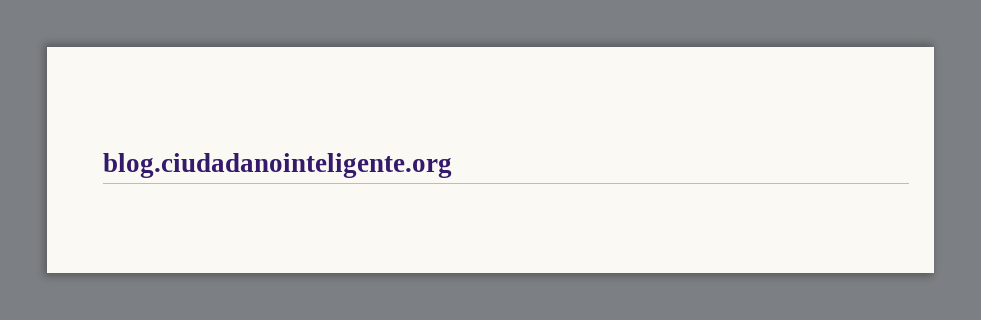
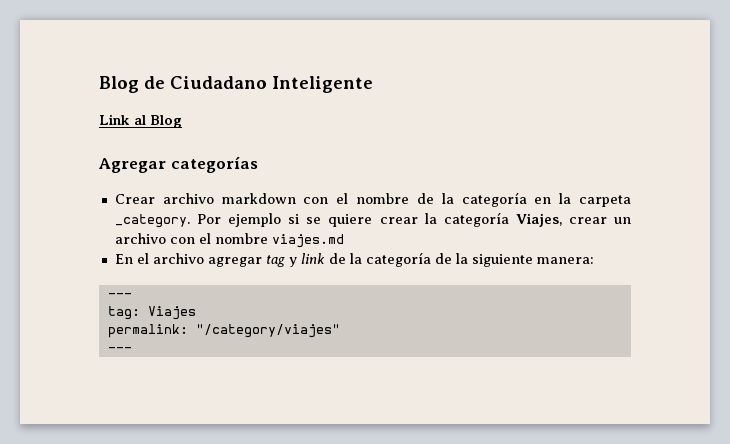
[103,153,452,178] blog.ciudadanointeligente.org -> [99,76,373,93] [99,114,182,128] [98,157,258,173] [114,192,631,207] [114,212,631,228] [114,233,344,248] [114,252,594,267] [107,293,132,298] [107,306,196,320] [107,324,340,338] [107,347,132,352] Blog de Ciudadano Inteligente // Link al Blog // Agregar categorías // Crear archivo markdown con el nombre de la categoría en la carpeta _category. Por ejemplo si se quiere crear la categoría Viajes, crear un archivo con el nombre viajes.md // En el archivo agregar tag y link de la categoría de la siguiente manera: // --- // tag: Viajes // permalink: "/category/viajes" // ---

